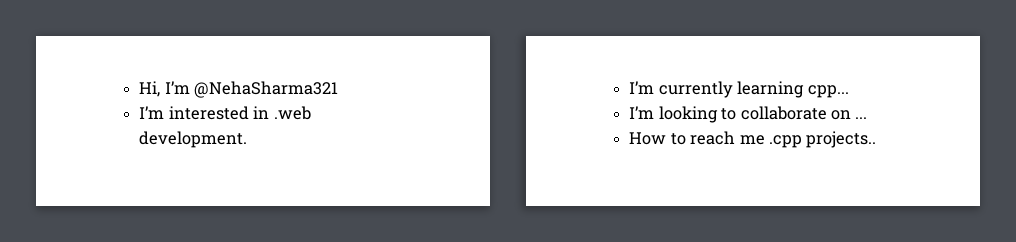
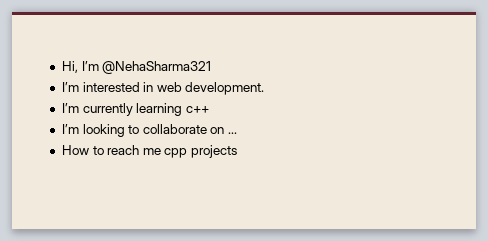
[273,106,311,120] .web -> [156,82,182,92] web
[807,85,849,98] cpp... -> [185,106,209,113] c++
[768,131,877,148] .cpp projects.. -> [164,145,238,158] cpp projects

